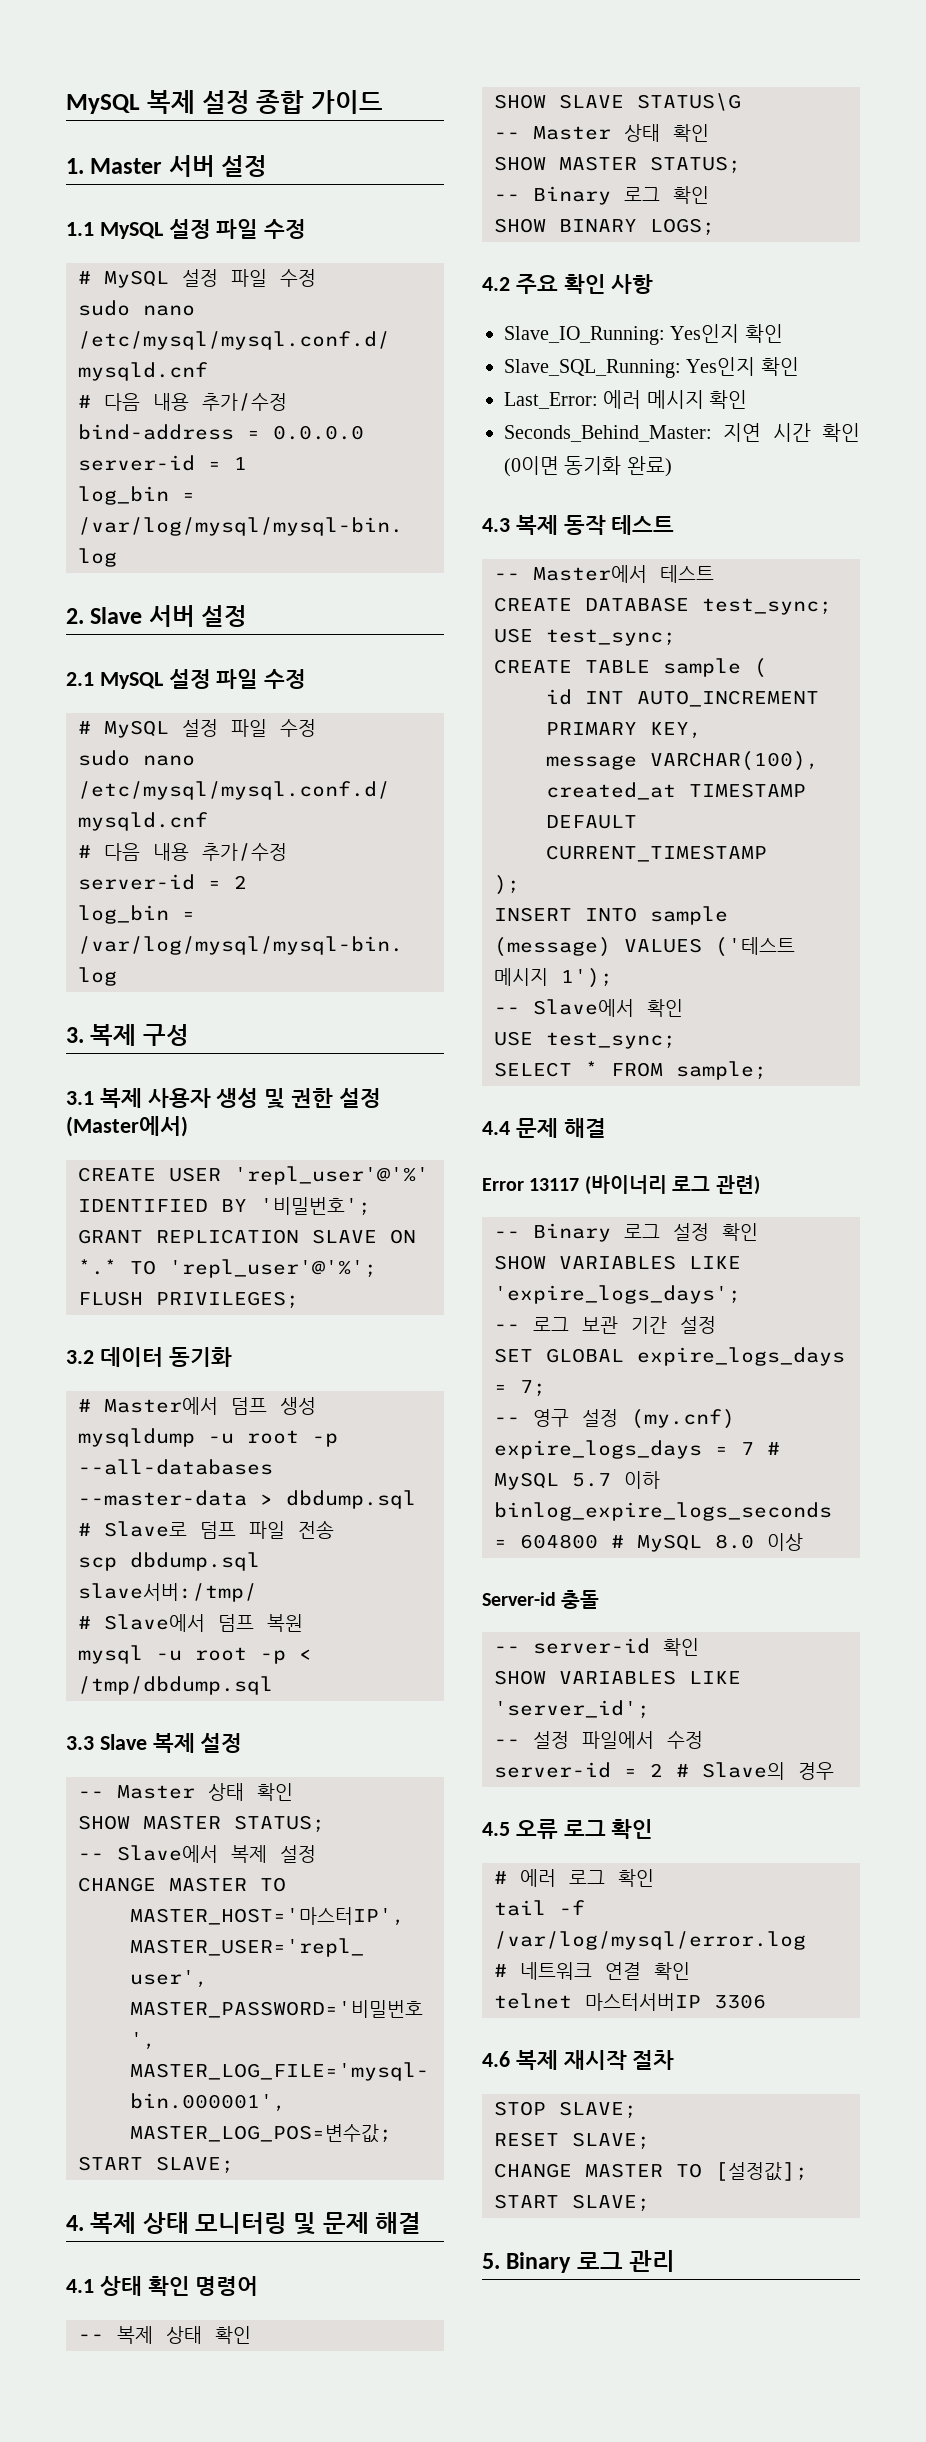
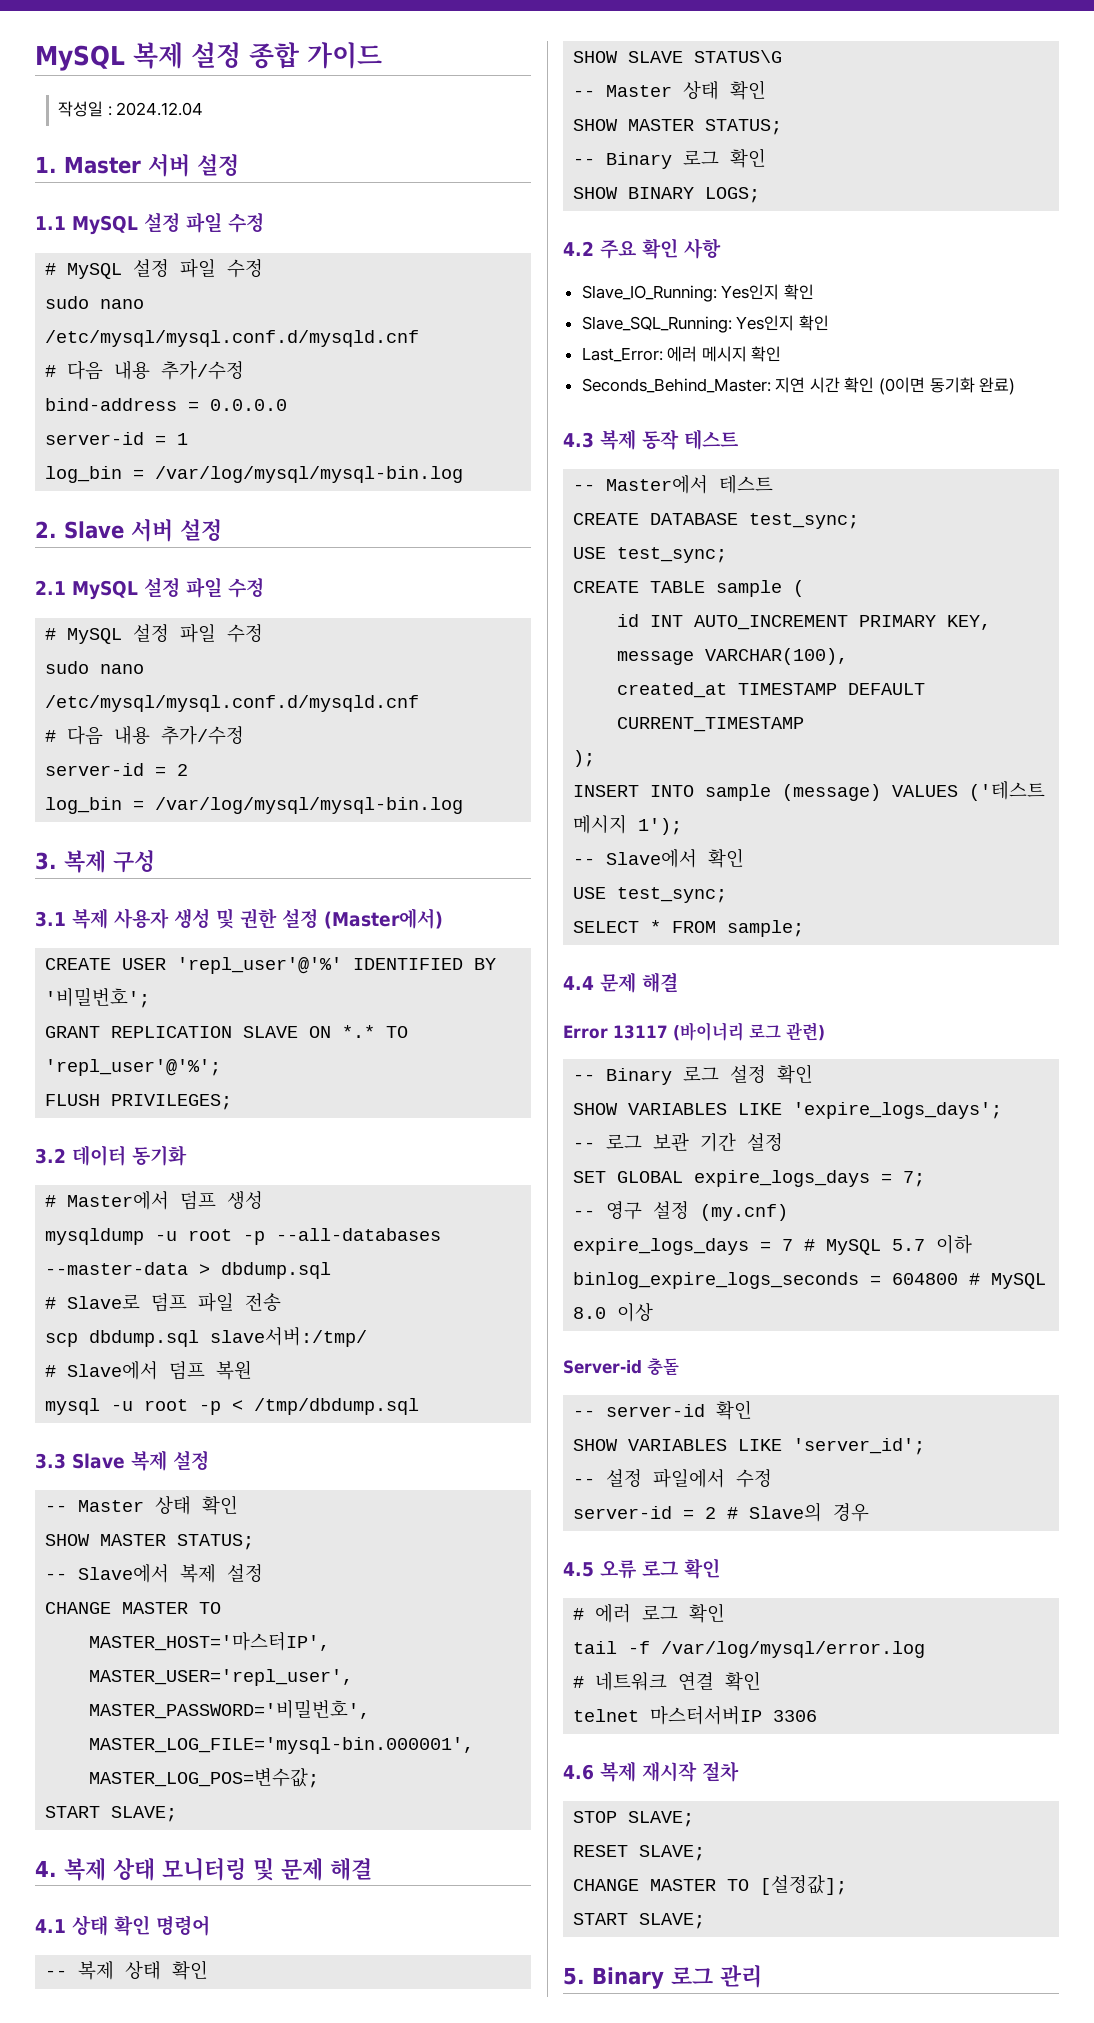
(383, 102) none -> [58,101,204,117] // 작성일 : 2024.12.04

